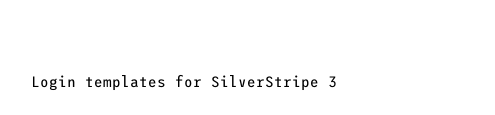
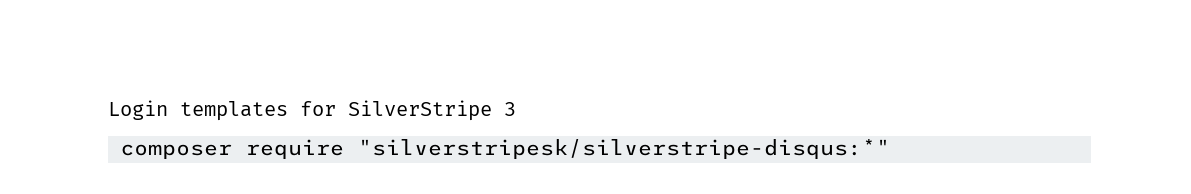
(337, 82) none -> [120,139,890,159] // composer require "silverstripesk/silverstripe-disqus:*"

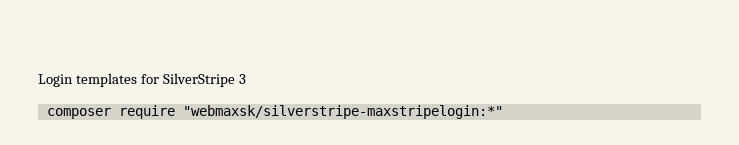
[358,139,890,159] "silverstripesk/silverstripe-disqus:*" -> [182,105,503,119] "webmaxsk/silverstripe-maxstripelogin:*"

